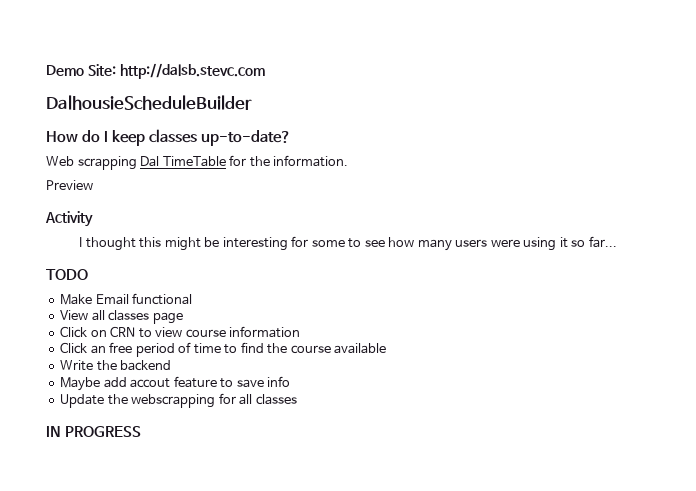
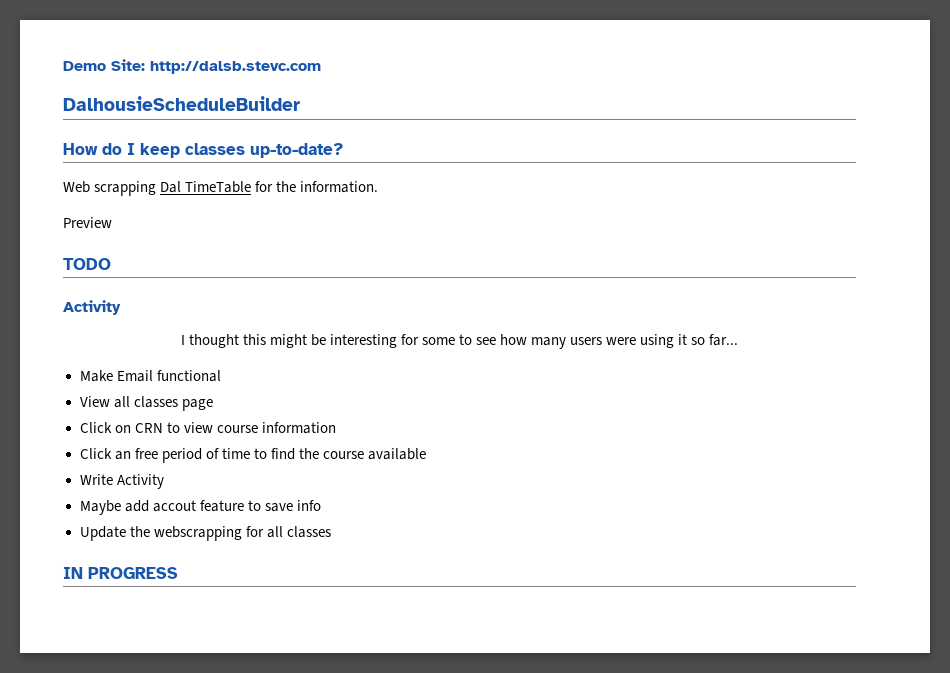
(93, 185) none -> [63,258,111,270] // TODO
[46,269,88,280] // TODO -> (739, 340) none
[96,360,172,371] the backend -> [116,474,164,489] Activity

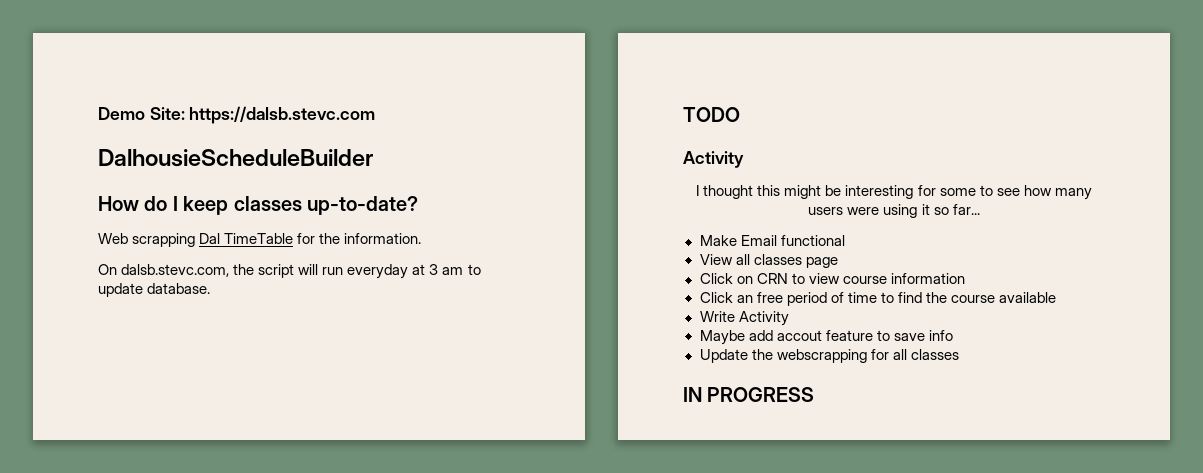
[150,61,321,74] http://dalsb.stevc.com -> [189,106,376,124] https://dalsb.stevc.com
[63,217,112,228] Preview -> [98,264,481,279] [98,283,211,297] On dalsb.stevc.com, the script will run everyday at 3 am to update database.

